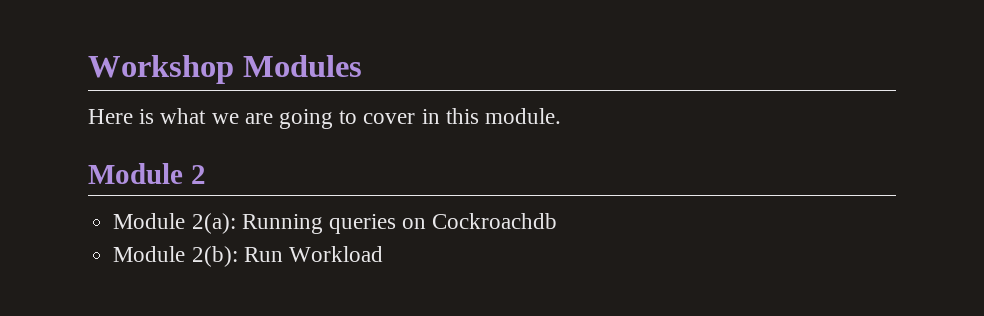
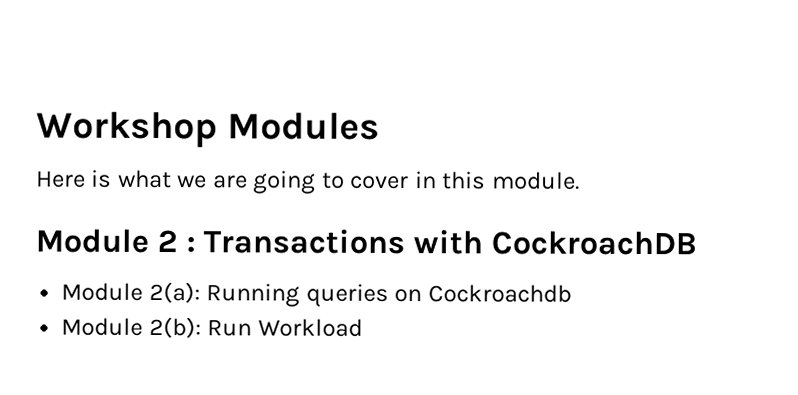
(206, 174) none -> [185,228,697,256] : Transactions with CockroachDB

